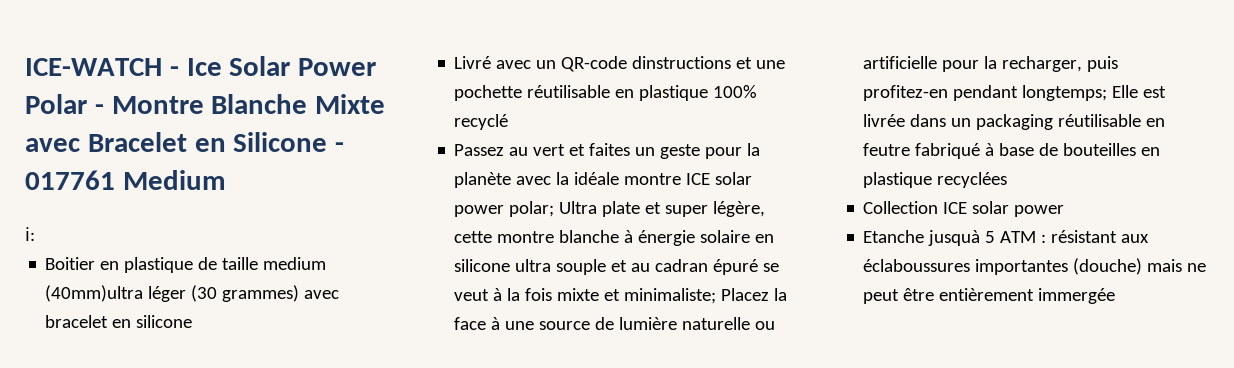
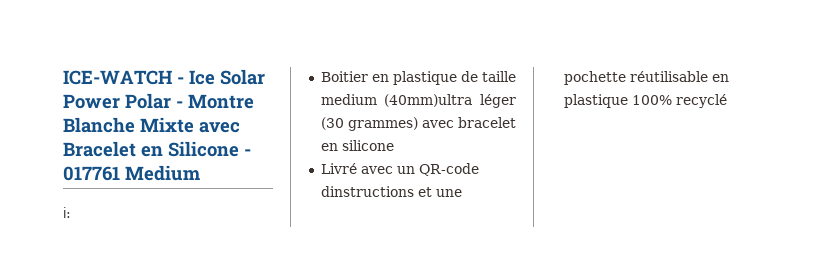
[454,143,761,159] [454,172,753,188] [454,201,766,217] [454,230,775,246] [454,259,780,275] [454,288,788,304] [454,317,776,330] [863,56,1119,72] [863,85,1167,101] [863,114,1166,130] [863,143,1161,159] [863,172,1008,188] [863,201,1065,217] [863,230,1150,246] [863,258,1207,275] [863,288,1116,304] // Passez au vert et faites un geste pour la planète avec la idéale montre ICE solar power polar; Ultra plate et super légère, cette montre blanche à énergie solaire en silicone ultra souple et au cadran épuré se veut à la fois mixte et minimaliste; Placez la face à une source de lumière naturelle ou artificielle pour la recharger, puis profitez-en pendant longtemps; Elle est livrée dans un packaging réutilisable en feutre fabriqué à base de bouteilles en plastique recyclées // Collection ICE solar power // Etanche jusquà 5 ATM : résistant aux éclaboussures importantes (douche) mais ne peut être entièrement immergée -> (727, 101) none

